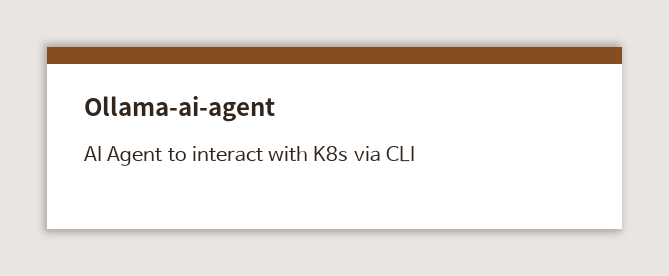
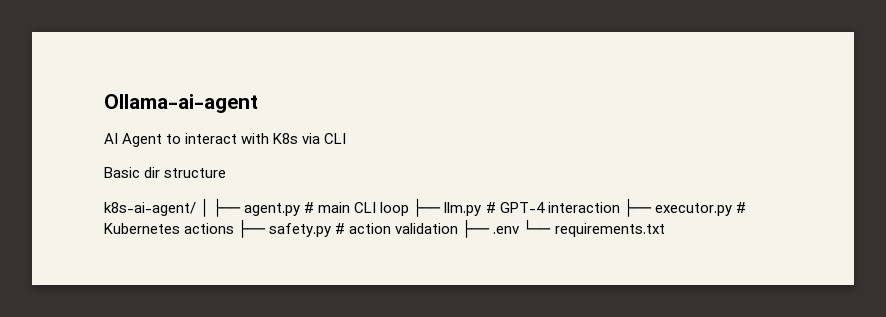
(415, 154) none -> [104,167,227,178] [104,198,746,217] [104,219,665,238] // Basic dir structure // k8s-ai-agent/ │ ├── agent.py # main CLI loop ├── llm.py # GPT-4 interaction ├── executor.py # Kubernetes actions ├── safety.py # action validation ├── .env └── requirements.txt

